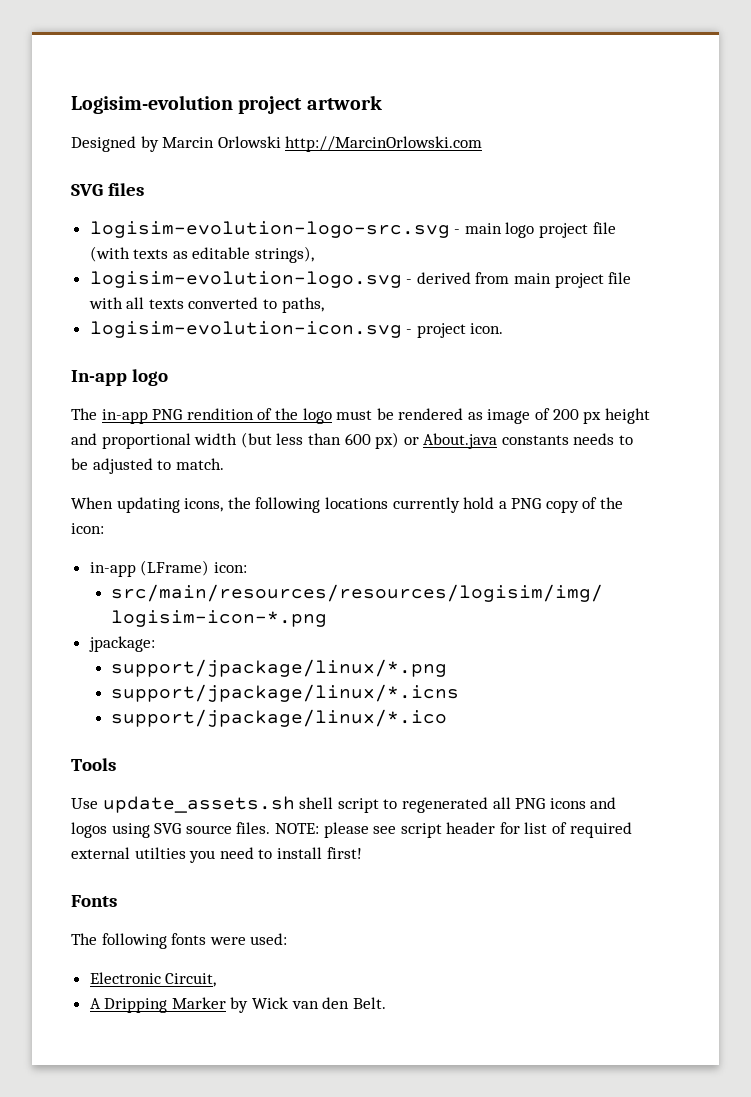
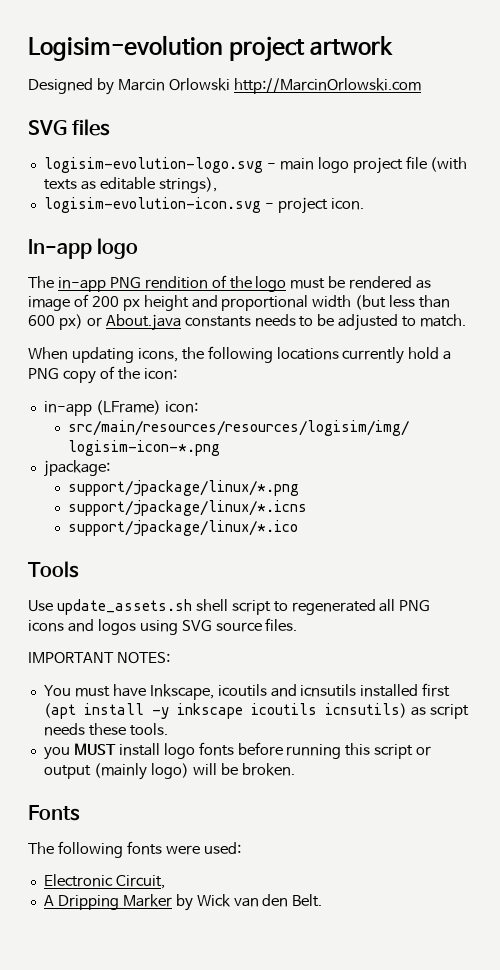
[89,221,450,238] logisim-evolution-logo-src.svg -> [43,157,263,173] logisim-evolution-logo.svg
[89,271,632,288] [88,297,324,313] // logisim-evolution-logo.svg - derived from main project file with all texts converted to paths, -> (217, 185) none
[274,822,632,838] [71,847,362,863] NOTE: please see script header for list of required external utilties you need to install first! -> [28,652,170,664] [43,683,451,700] [43,703,469,719] [43,723,168,736] [43,742,432,760] [43,763,295,780] // IMPORTANT NOTES: // You must have Inkscape, icoutils and icnsutils installed first (apt install -y inkscape icoutils icnsutils) as script needs these tools. // you MUST install logo fonts before running this script or output (mainly logo) will be broken.

